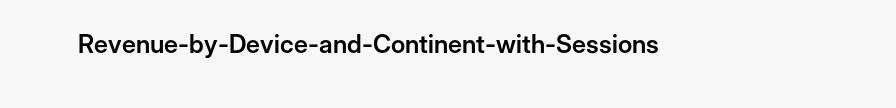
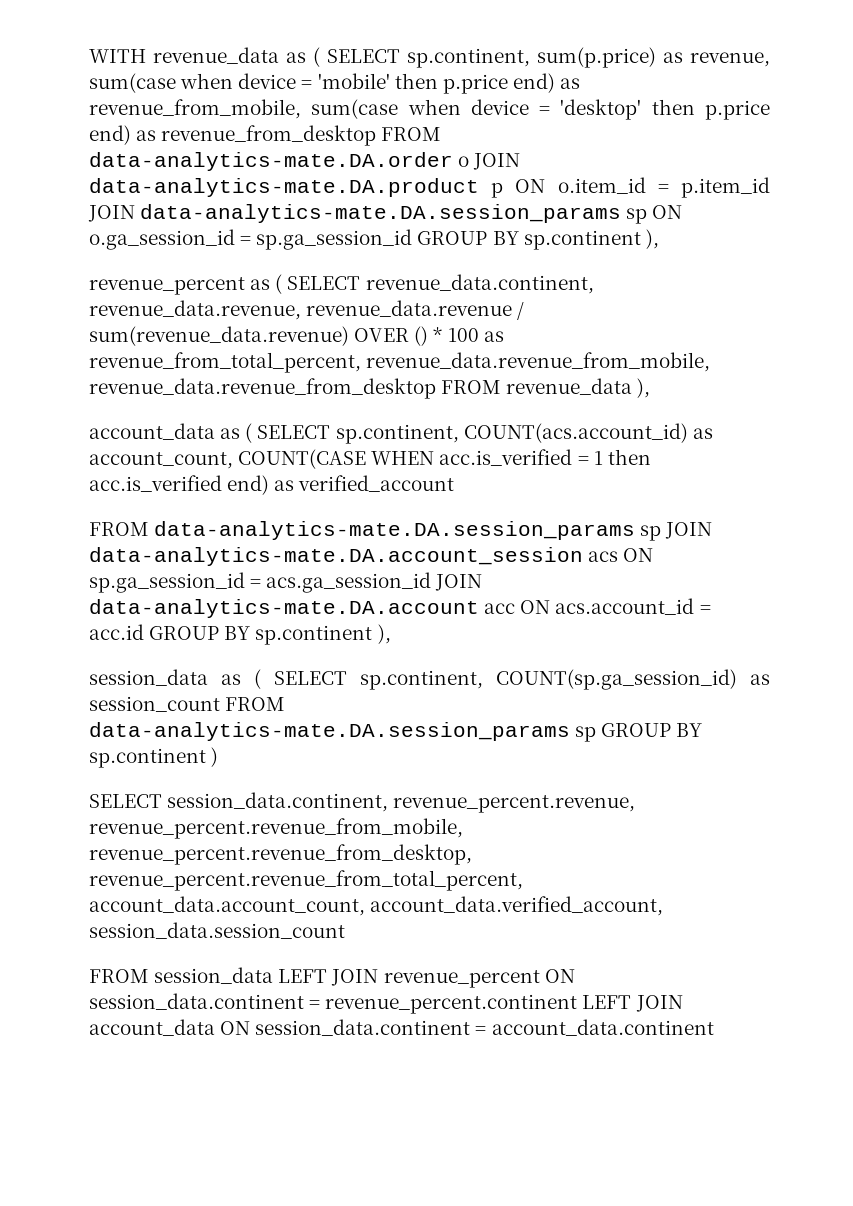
[78,34,659,58] Revenue-by-Device-and-Continent-with-Sessions -> [89,47,770,68] [89,73,581,94] [89,99,770,120] [89,125,442,146] [89,152,521,171] [89,177,770,198] [88,204,683,224] [89,229,659,250] [89,274,594,295] [89,300,525,320] [89,326,504,346] [89,352,711,373] [89,378,651,399] [89,423,713,444] [89,449,651,469] [89,475,455,495] [89,521,713,541] [89,547,654,566] [89,572,483,593] [89,598,711,618] [89,624,391,645] [89,669,770,690] [89,696,286,712] [89,722,703,742] [89,747,219,768] [89,792,636,813] [89,818,463,839] [89,844,472,865] [89,870,523,891] [89,896,664,916] [89,922,345,939] [89,967,575,988] [89,993,683,1014] [89,1019,714,1036] WITH revenue_data as ( SELECT sp.continent, sum(p.price) as revenue, sum(case when device = 'mobile' then p.price end) as revenue_from_mobile, sum(case when device = 'desktop' then p.price end) as revenue_from_desktop FROM data-analytics-mate.DA.order o JOIN data-analytics-mate.DA.product p ON o.item_id = p.item_id JOIN data-analytics-mate.DA.session_params sp ON o.ga_session_id = sp.ga_session_id GROUP BY sp.continent ), // revenue_percent as ( SELECT revenue_data.continent, revenue_data.revenue, revenue_data.revenue / sum(revenue_data.revenue) OVER () * 100 as revenue_from_total_percent, revenue_data.revenue_from_mobile, revenue_data.revenue_from_desktop FROM revenue_data ), // account_data as ( SELECT sp.continent, COUNT(acs.account_id) as account_count, COUNT(CASE WHEN acc.is_verified = 1 then acc.is_verified end) as verified_account // FROM data-analytics-mate.DA.session_params sp JOIN data-analytics-mate.DA.account_session acs ON sp.ga_session_id = acs.ga_session_id JOIN data-analytics-mate.DA.account acc ON acs.account_id = acc.id GROUP BY sp.continent ), // session_data as ( SELECT sp.continent, COUNT(sp.ga_session_id) as session_count FROM data-analytics-mate.DA.session_params sp GROUP BY sp.continent ) // SELECT session_data.continent, revenue_percent.revenue, revenue_percent.revenue_from_mobile, revenue_percent.revenue_from_desktop, revenue_percent.revenue_from_total_percent, account_data.account_count, account_data.verified_account, session_data.session_count // FROM session_data LEFT JOIN revenue_percent ON session_data.continent = revenue_percent.continent LEFT JOIN account_data ON session_data.continent = account_data.continent

